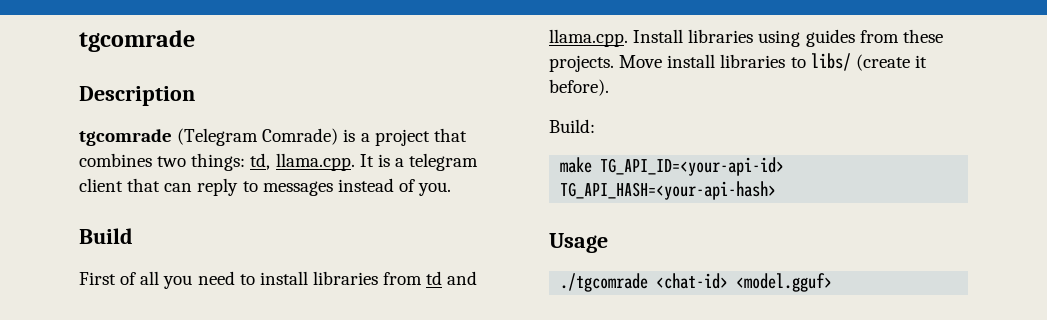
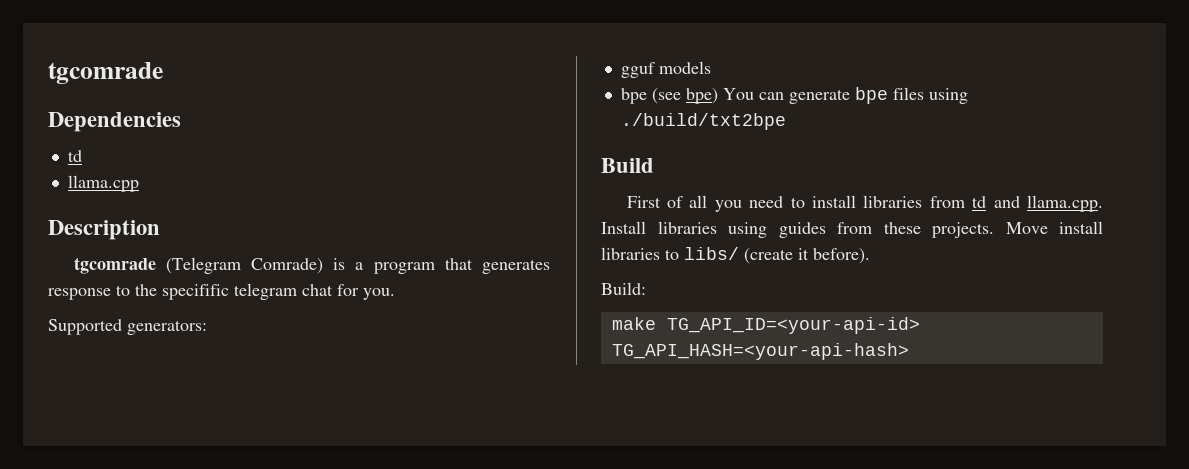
[79,30,195,52] tgcomrade -> [48,62,163,84] [48,112,181,132] [67,150,82,162] [67,175,139,192] tgcomrade // Dependencies // td // llama.cpp
[374,128,467,146] [79,153,479,171] [79,178,452,196] project that combines two things: td, llama.cpp. It is a telegram client that can reply to messages instead of you. -> [373,258,550,274] [48,283,395,300] [48,319,207,335] [620,61,711,78] [620,87,968,104] [620,113,786,130] program that generates response to the specifific telegram chat for you. // Supported generators: // gguf models // bpe (see bpe) You can generate bpe files using ./build/txt2bpe
[549,233,608,253] [560,273,833,292] // Usage // ./tgcomrade <chat-id> <model.gguf> -> (909, 351) none

